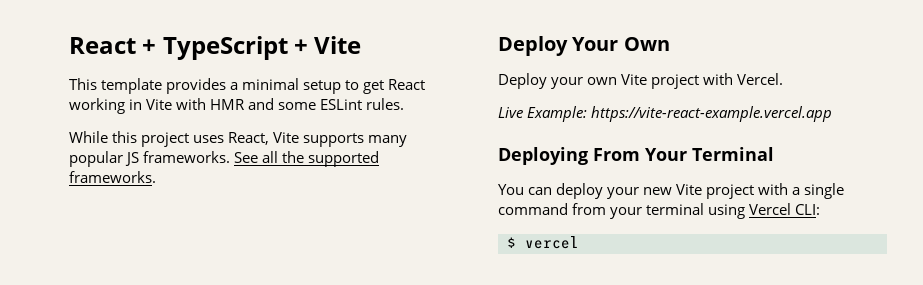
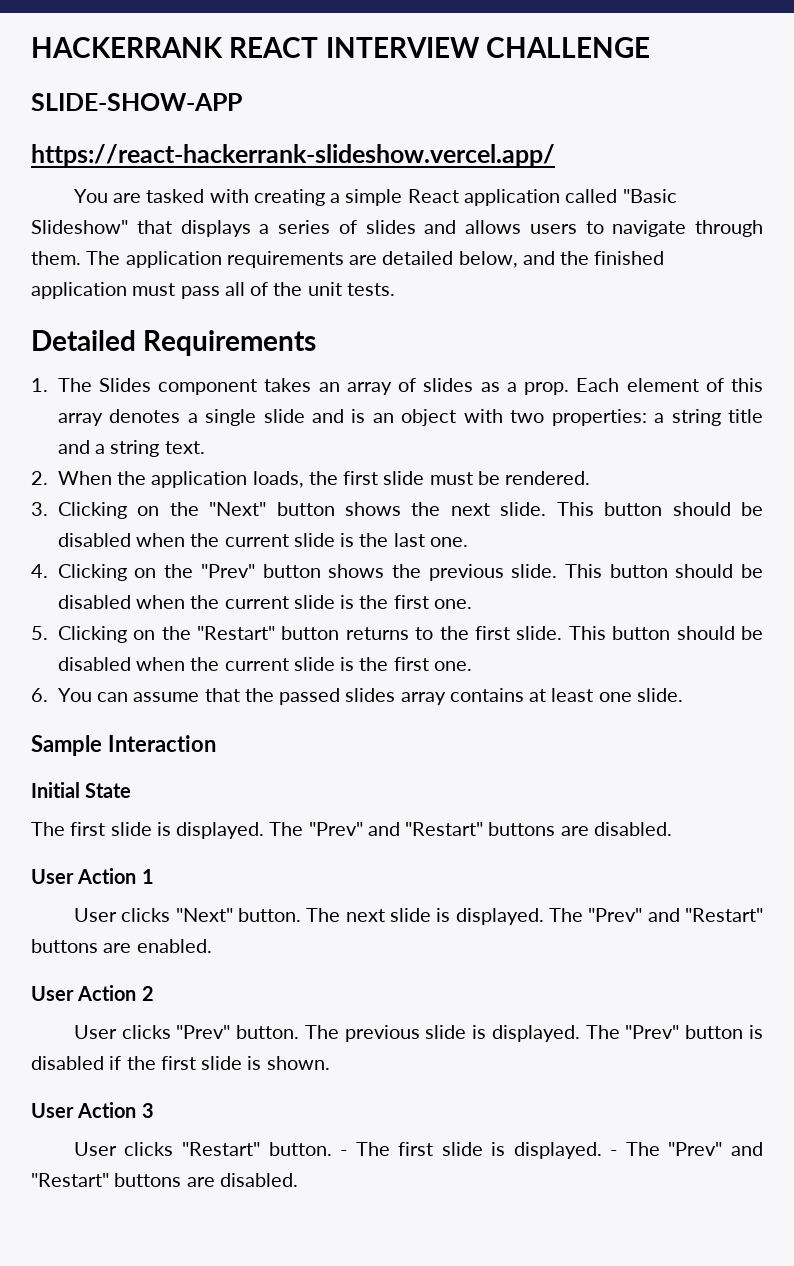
[69,36,362,60] [69,78,426,94] [69,98,405,114] [69,131,408,147] [69,151,380,167] [69,171,156,183] [498,36,670,56] [498,73,784,89] [498,106,833,122] [498,147,774,165] [498,183,845,199] [498,203,821,219] [507,236,579,249] React + TypeScript + Vite // This template provides a minimal setup to get React working in Vite with HMR and some ESLint rules. // While this project uses React, Vite supports many popular JS frameworks. See all the supported frameworks. // Deploy Your Own // Deploy your own Vite project with Vercel. // Live Example: https://vite-react-example.vercel.app // Deploying From Your Terminal // You can deploy your new Vite project with a single command from your terminal using Vercel CLI: // $ vercel -> [31,37,651,58] [31,93,242,111] [31,144,555,167] [73,189,677,206] [31,220,763,237] [31,251,665,268] [31,282,395,299] [31,330,317,356] [31,378,763,395] [57,409,763,426] [57,440,205,457] [31,471,591,488] [31,502,763,519] [57,533,468,547] [31,564,763,581] [57,595,472,609] [31,626,763,643] [57,657,472,671] [31,688,683,705] [31,735,216,756] [31,782,132,798] [31,822,672,839] [31,868,154,884] [73,908,763,925] [31,939,212,953] [31,985,154,1001] [73,1025,763,1042] [31,1056,330,1070] [31,1102,154,1118] [73,1142,763,1159] [31,1173,298,1187] HACKERRANK REACT INTERVIEW CHALLENGE // SLIDE-SHOW-APP // https://react-hackerrank-slideshow.vercel.app/ // You are tasked with creating a simple React application called "Basic Slideshow" that displays a series of slides and allows users to navigate through them. The application requirements are detailed below, and the finished application must pass all of the unit tests. // Detailed Requirements // 1. The Slides component takes an array of slides as a prop. Each element of this array denotes a single slide and is an object with two properties: a string title and a string text. // 2. When the application loads, the first slide must be rendered. // 3. Clicking on the "Next" button shows the next slide. This button should be disabled when the current slide is the last one. // 4. Clicking on the "Prev" button shows the previous slide. This button should be disabled when the current slide is the first one. // 5. Clicking on the "Restart" button returns to the first slide. This button should be disabled when the current slide is the first one. // 6. You can assume that the passed slides array contains at least one slide. // Sample Interaction // Initial State // The first slide is displayed. The "Prev" and "Restart" buttons are disabled. // User Action 1 // User clicks "Next" button. The next slide is displayed. The "Prev" and "Restart" buttons are enabled. // User Action 2 // User clicks "Prev" button. The previous slide is displayed. The "Prev" button is disabled if the first slide is shown. // User Action 3 // User clicks "Restart" button. - The first slide is displayed. - The "Prev" and "Restart" buttons are disabled.

